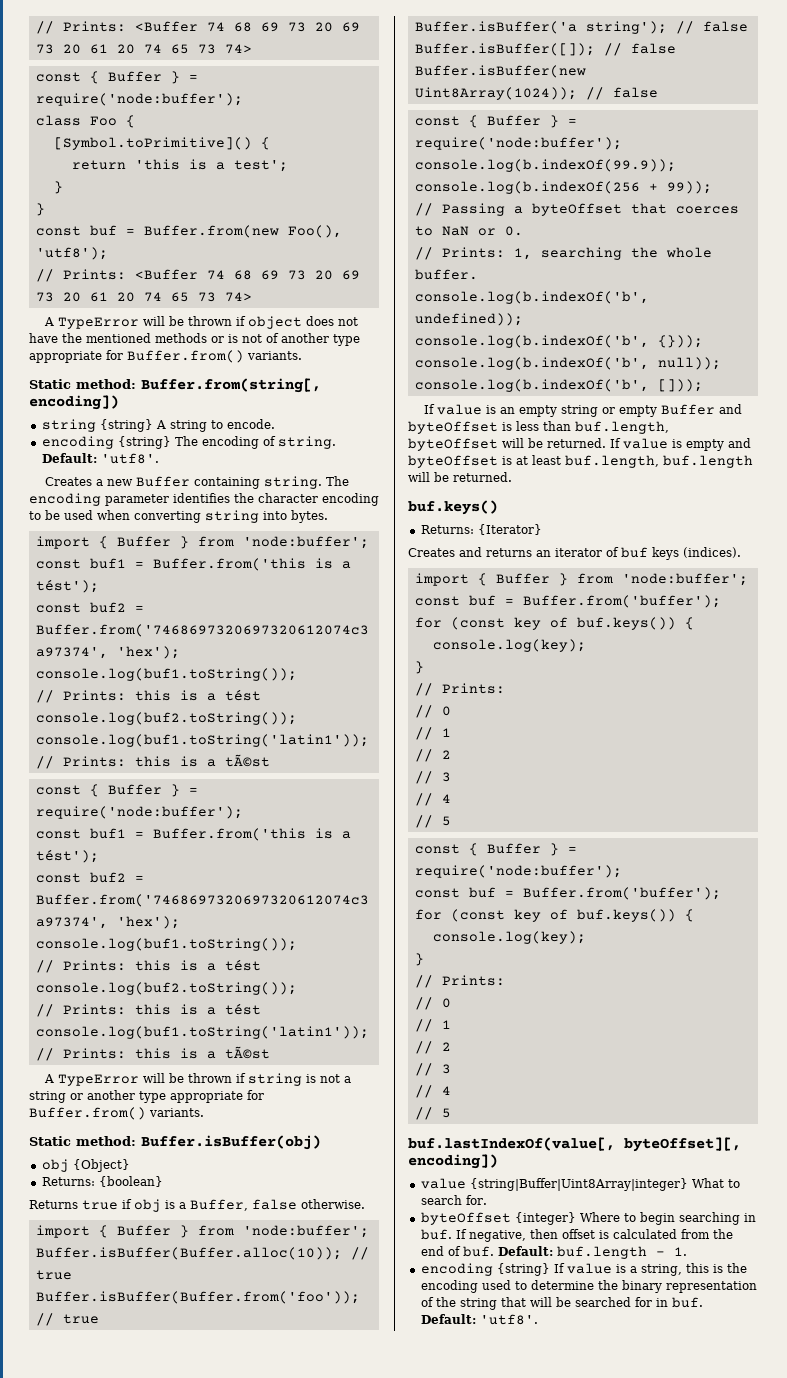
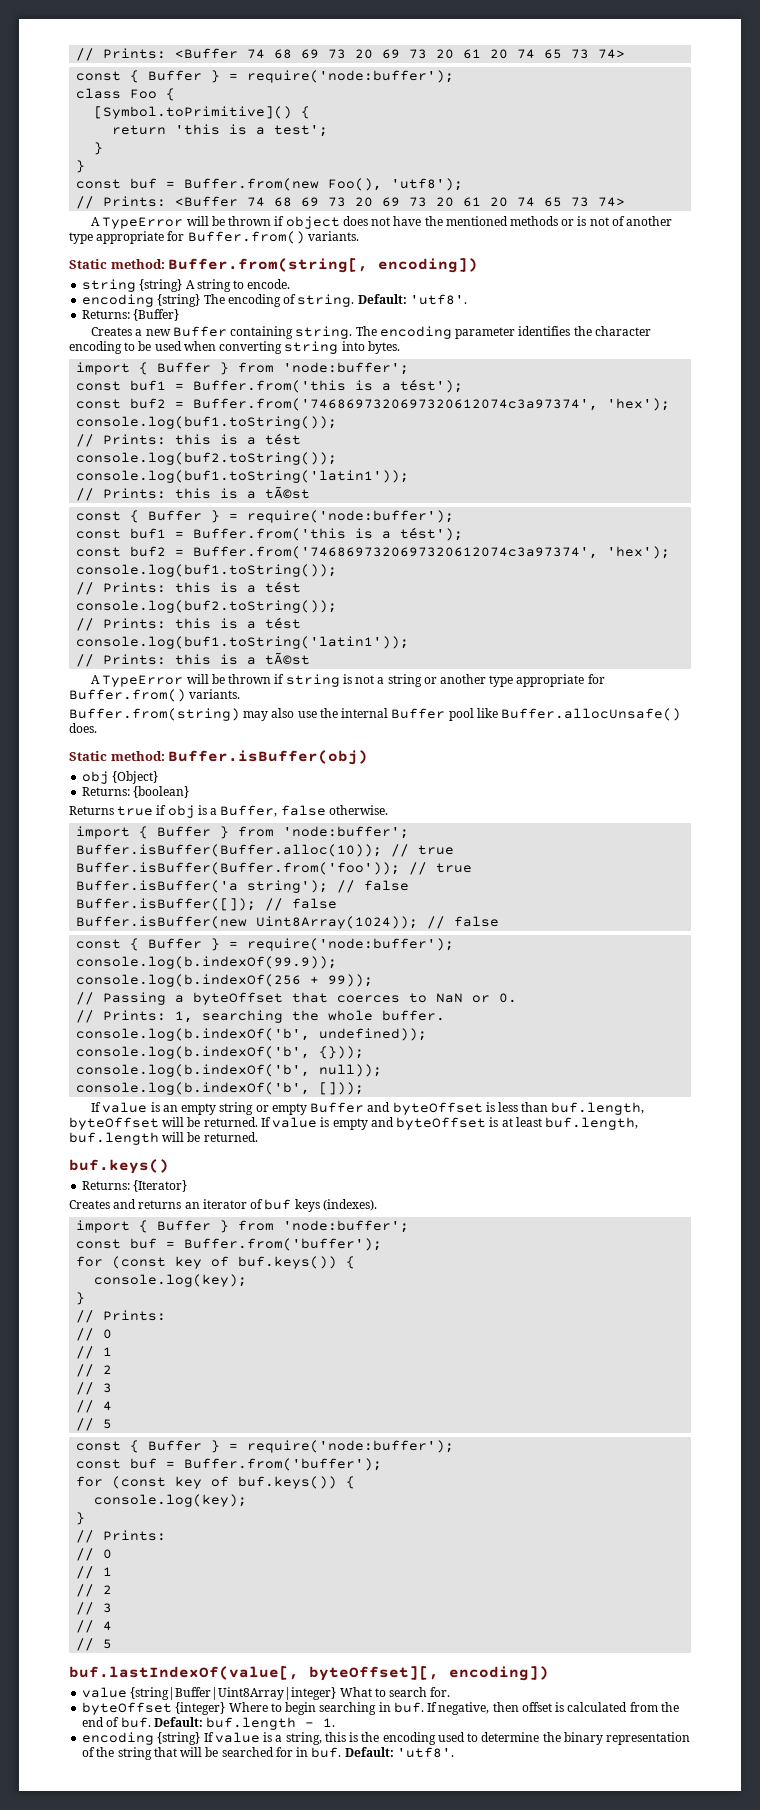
(159, 458) none -> [82,309,180,321] // Returns: {Buffer}
(204, 1112) none -> [69,708,682,721] [69,723,97,733] // Buffer.from(string) may also use the internal Buffer pool like Buffer.allocUnsafe() does.
[683,547,741,558] (indices). -> [322,1199,377,1211] (indexes).

